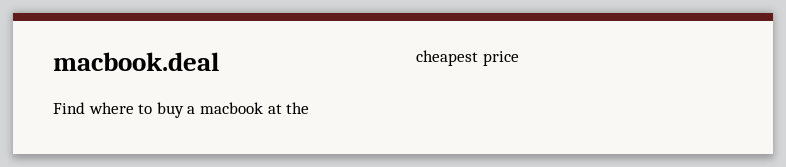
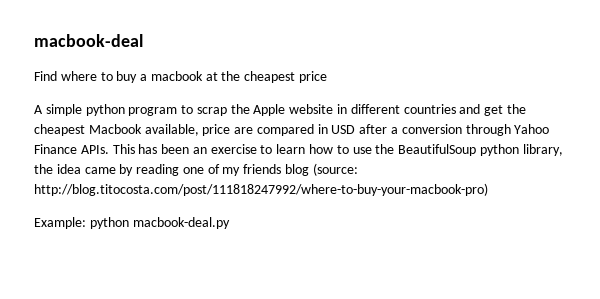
[53,52,219,71] macbook.deal -> [34,34,143,47] macbook-deal
(519, 58) none -> [34,104,526,116] [34,124,550,136] [34,144,563,156] [34,163,358,176] [34,183,488,196] [34,217,230,229] // A simple python program to scrap the Apple website in different countries and get the cheapest Macbook available, price are compared in USD after a conversion through Yahoo Finance APIs. This has been an exercise to learn how to use the BeautifulSoup python library, the idea came by reading one of my friends blog (source: http://blog.titocosta.com/post/111818247992/where-to-buy-your-macbook-pro) // Example: python macbook-deal.py

